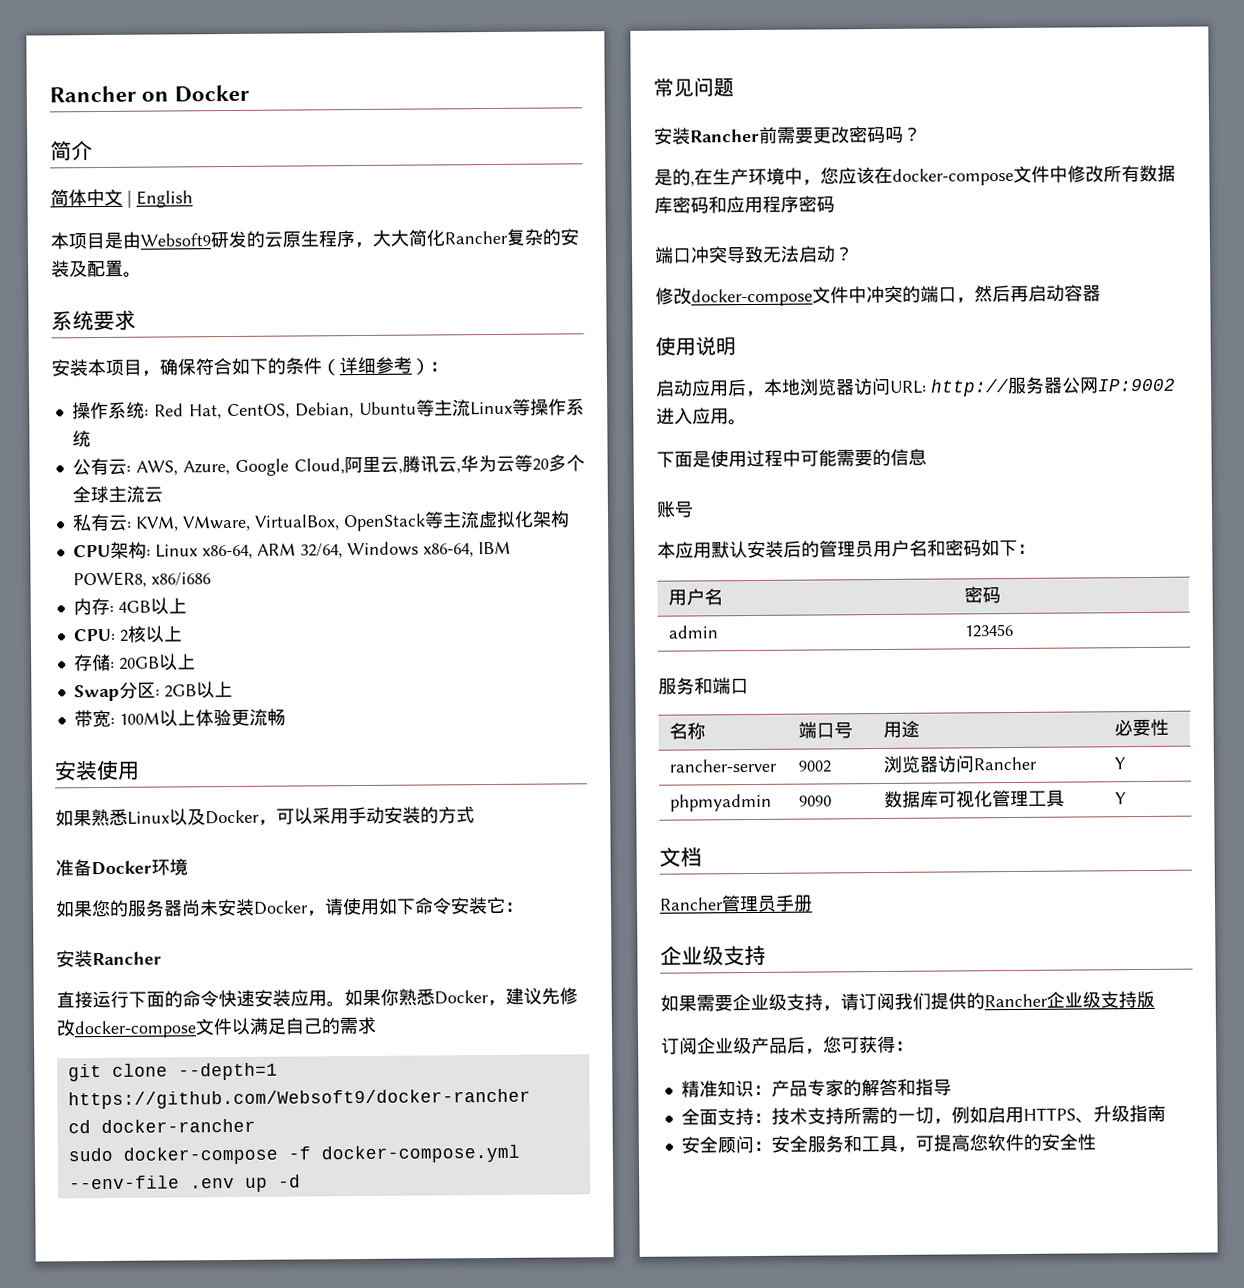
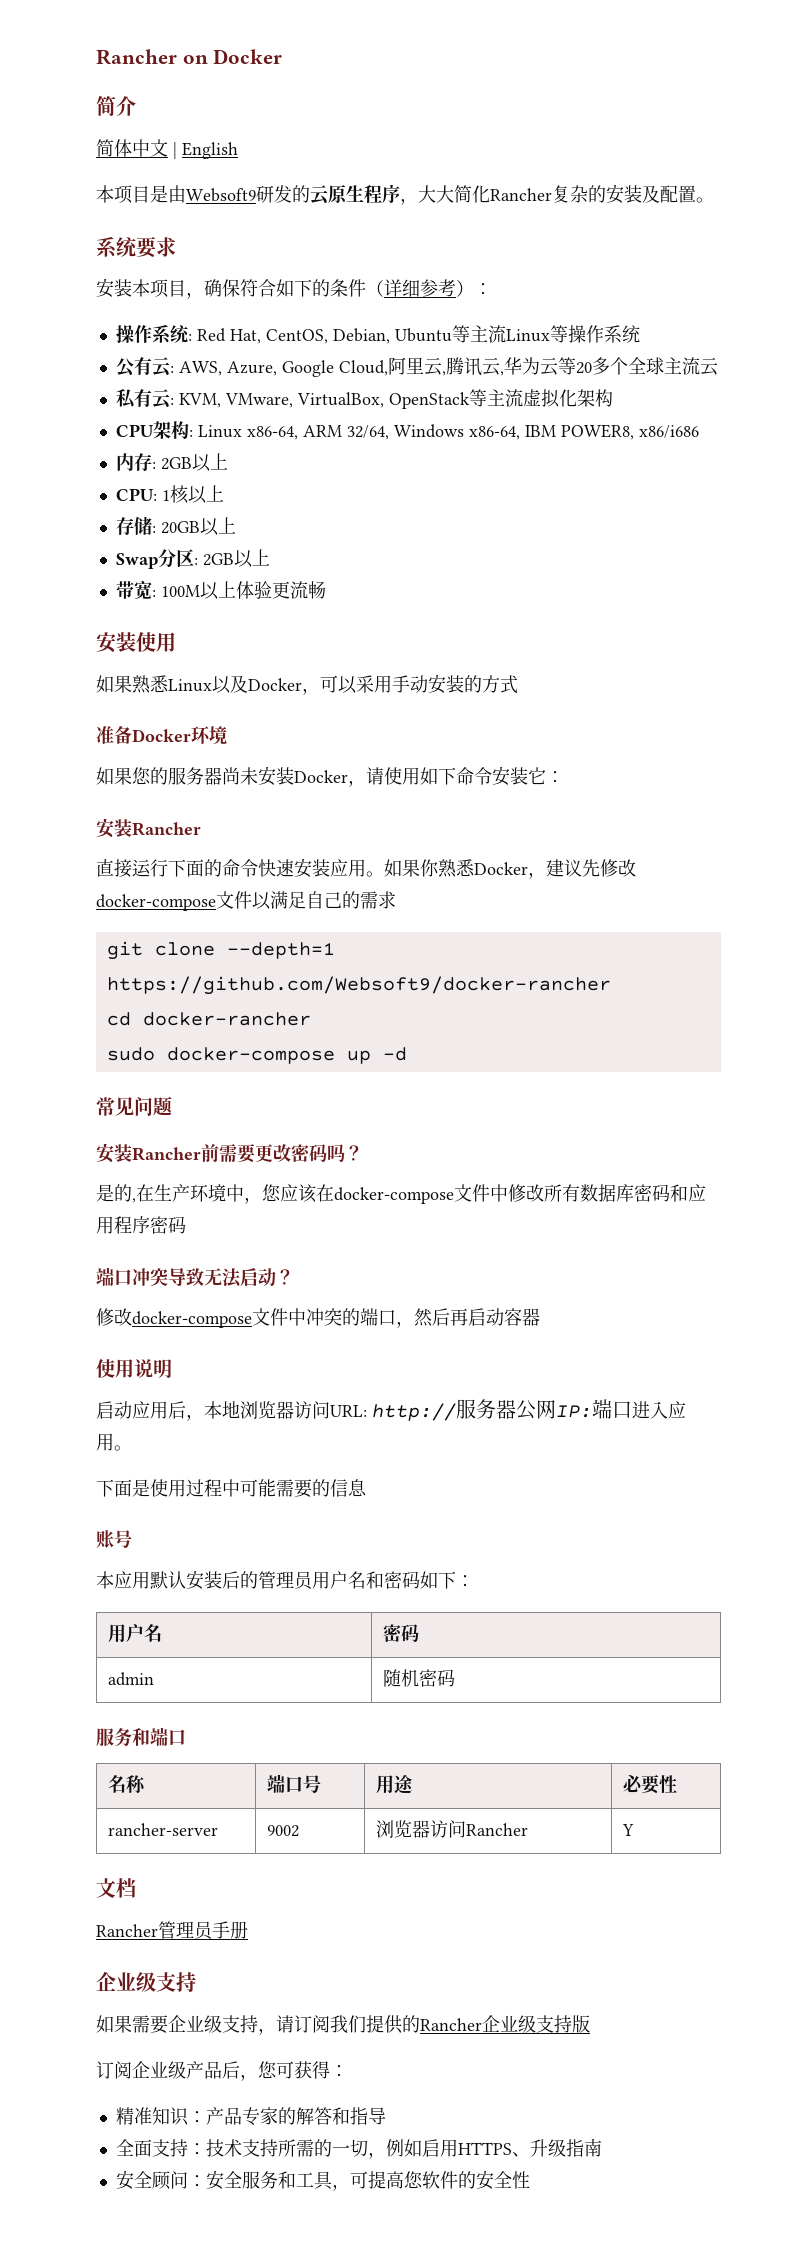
[117,600,151,613] 4GB -> [160,457,192,470] 2GB
[118,629,128,642] 2 -> [161,490,170,501] 1
[287,1144,520,1164] [68,1175,235,1190] -f docker-compose.yml --env-file .env -> (335, 1055) none
[1097,378,1176,392] IP:9002 -> [556,1399,632,1419] IP:端口
[964,623,1014,638] 123456 -> [382,1669,455,1687] 随机密码
[670,793,773,812] [799,795,833,807] [884,789,1066,808] [1115,792,1128,805] // phpmyadmin | 9090 | 数据库可视化管理工具 | Y -> (634, 1830) none

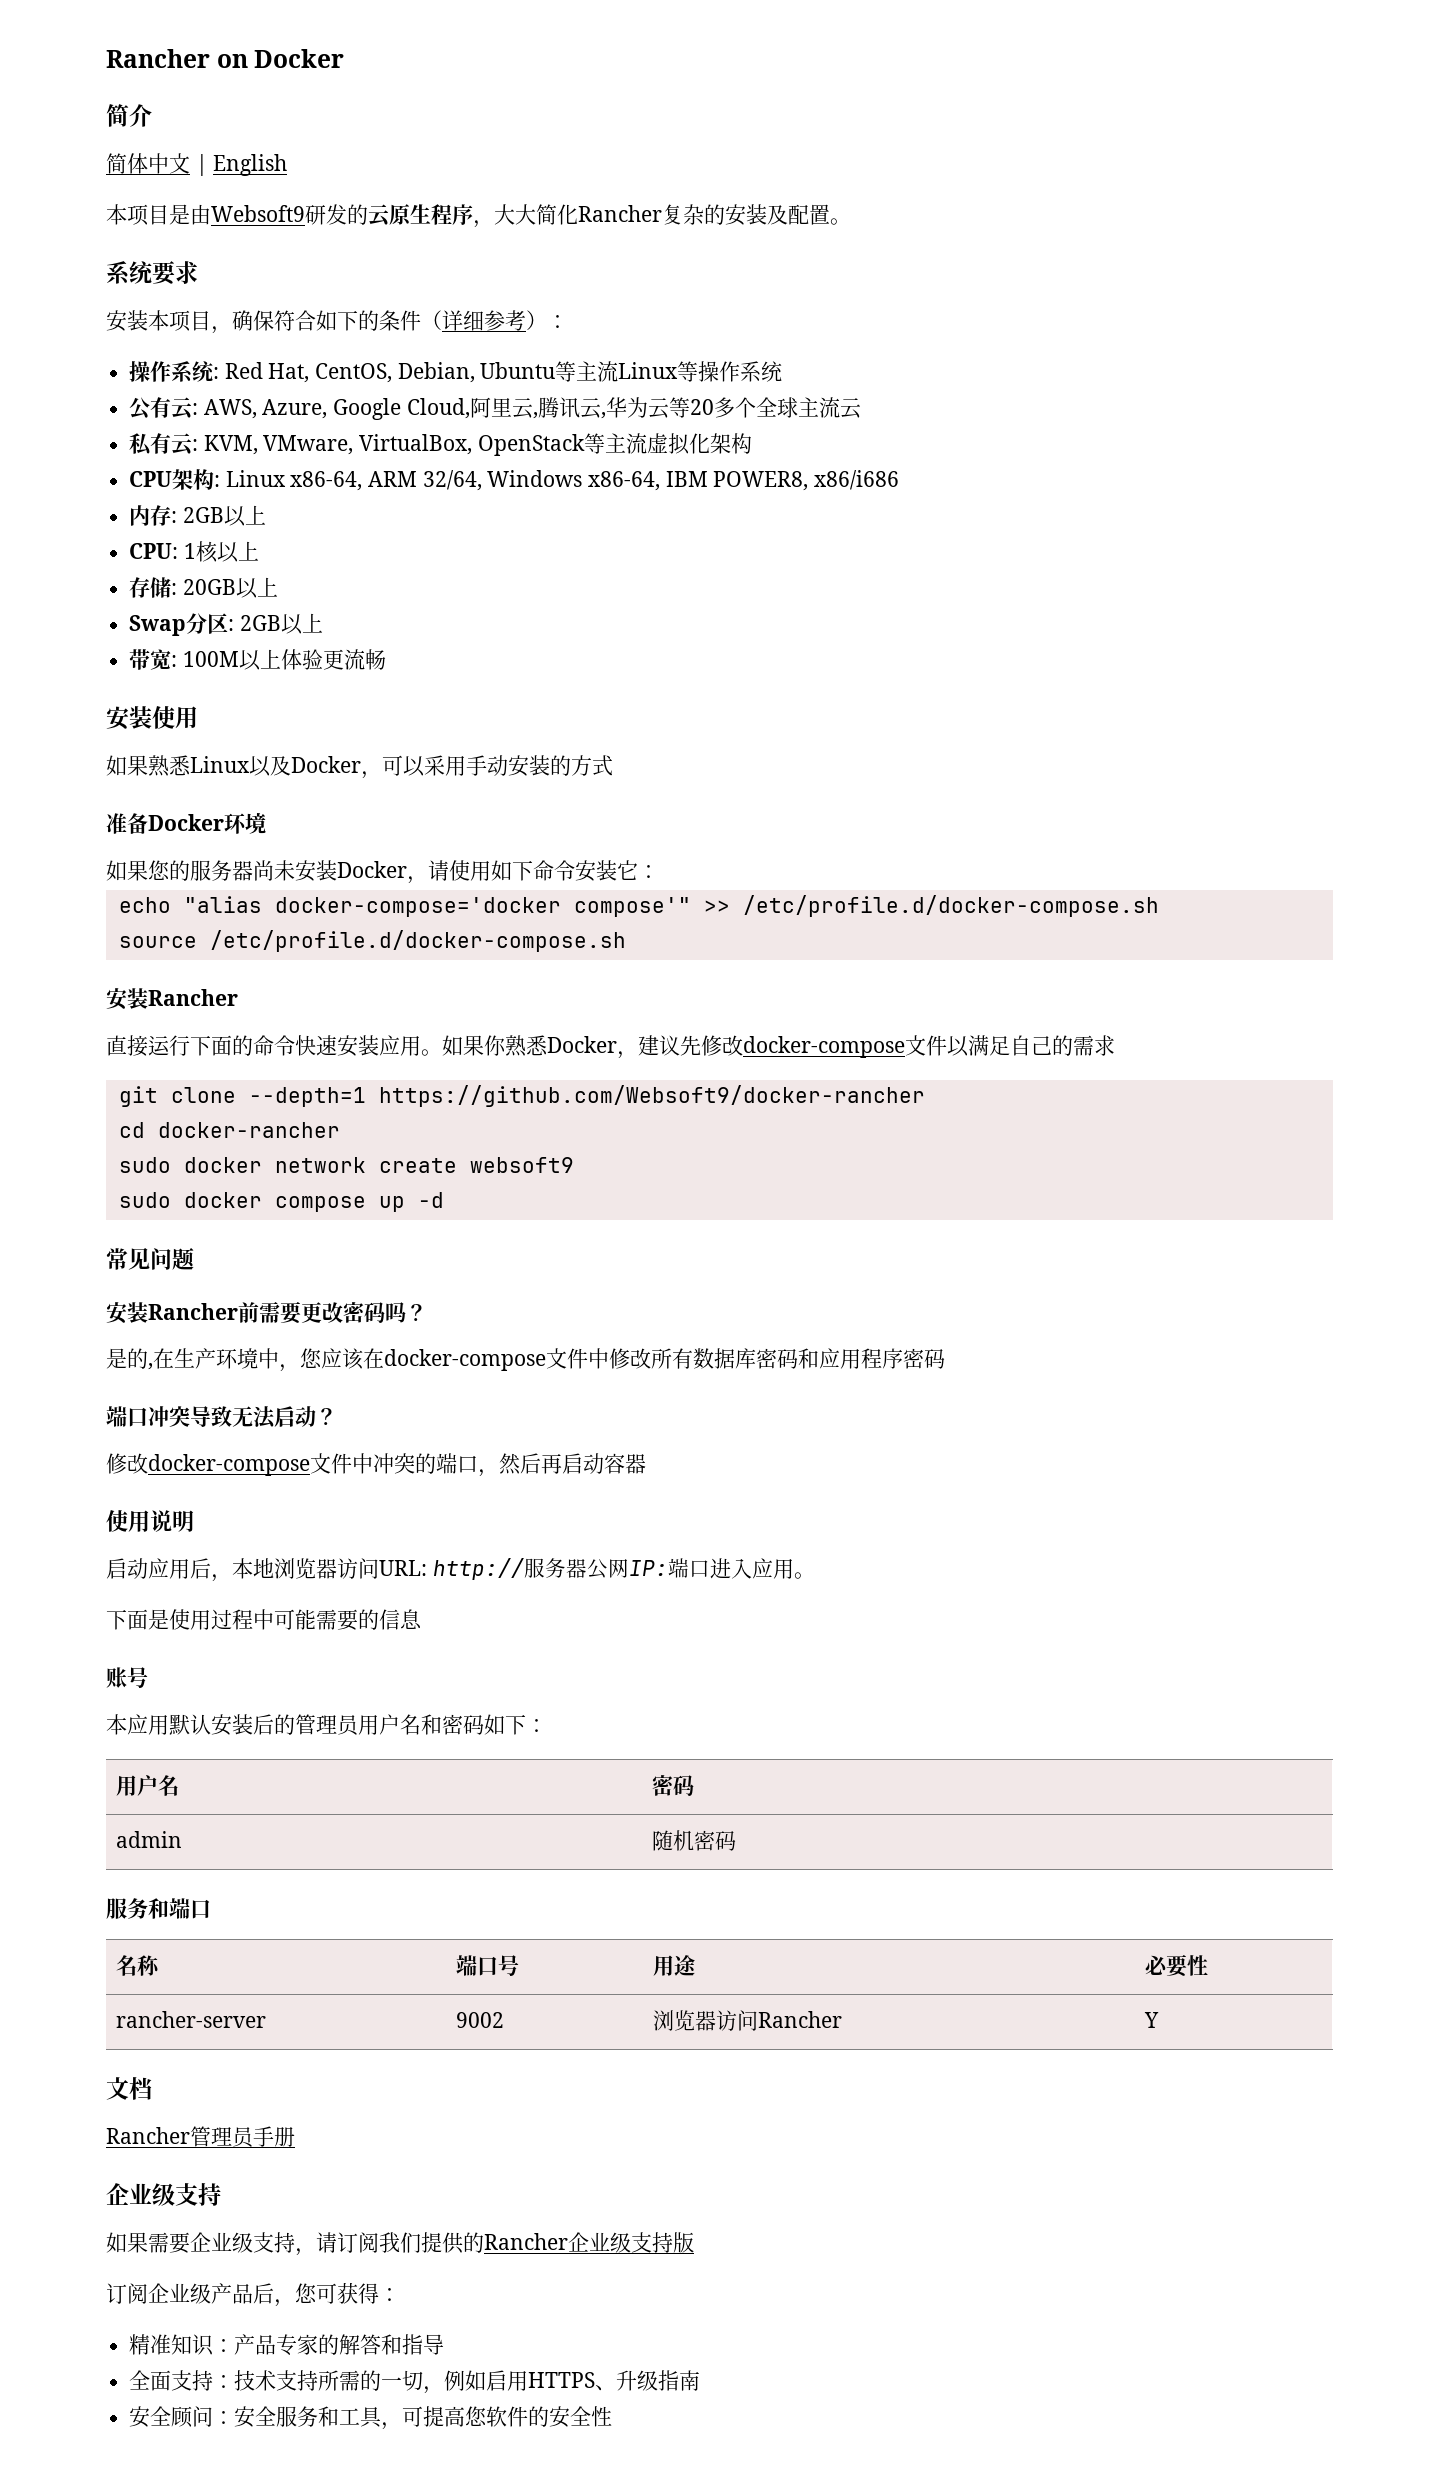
(564, 777) none -> [118,895,1159,917] [118,930,626,952] // echo "alias docker-compose='docker compose'" >> /etc/profile.d/docker-compose.sh // source /etc/profile.d/docker-compose.sh
[166,1047,335,1064] docker-compose -> [183,1157,574,1173] [118,1192,366,1212] docker network create websoft9 // sudo docker compose

